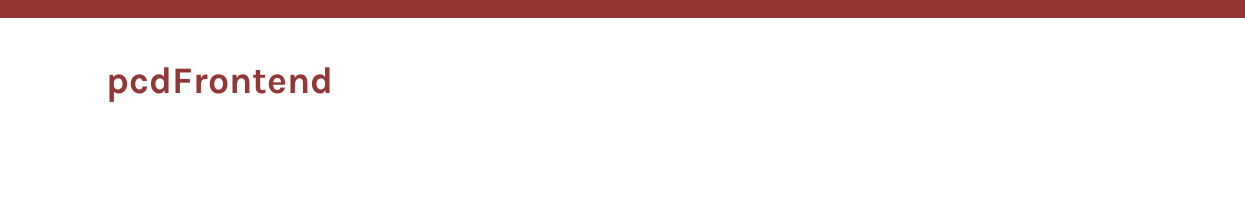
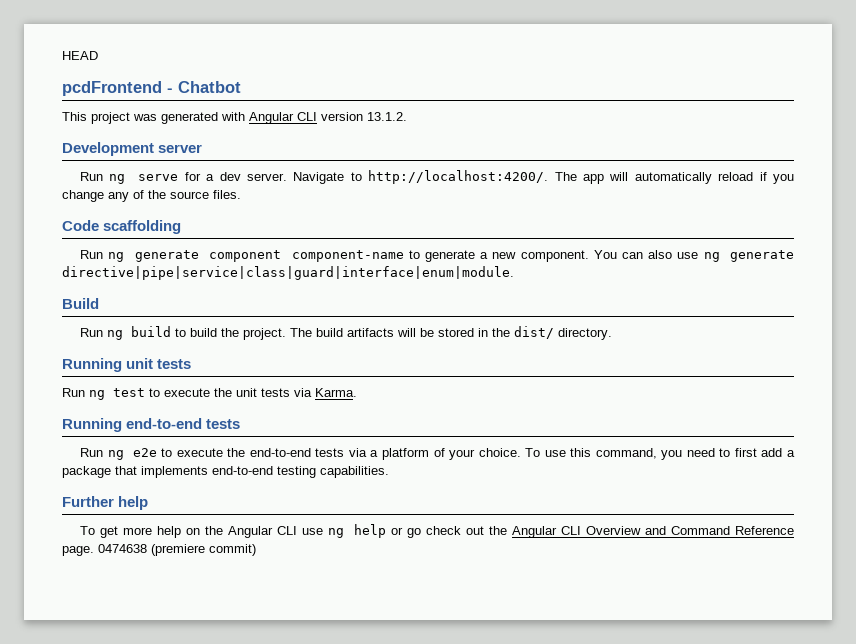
[106,67,333,102] pcdFrontend -> [62,51,98,60] [62,81,241,96] [62,112,407,124] [62,142,203,156] [80,170,794,184] [62,190,241,202] [62,220,182,234] [80,250,795,262] [62,266,514,280] [62,298,99,309] [80,326,613,340] [62,358,192,372] [62,388,357,400] [62,418,241,432] [80,448,795,460] [62,466,389,478] [62,496,149,510] [80,524,794,538] [62,544,256,556] HEAD // pcdFrontend - Chatbot // This project was generated with Angular CLI version 13.1.2. // Development server // Run ng serve for a dev server. Navigate to http://localhost:4200/. The app will automatically reload if you change any of the source files. // Code scaffolding // Run ng generate component component-name to generate a new component. You can also use ng generate directive|pipe|service|class|guard|interface|enum|module. // Build // Run ng build to build the project. The build artifacts will be stored in the dist/ directory. // Running unit tests // Run ng test to execute the unit tests via Karma. // Running end-to-end tests // Run ng e2e to execute the end-to-end tests via a platform of your choice. To use this command, you need to first add a package that implements end-to-end testing capabilities. // Further help // To get more help on the Angular CLI use ng help or go check out the Angular CLI Overview and Command Reference page. 0474638 (premiere commit)

